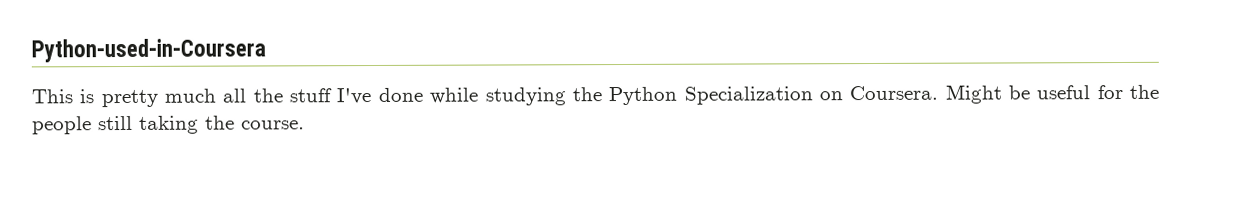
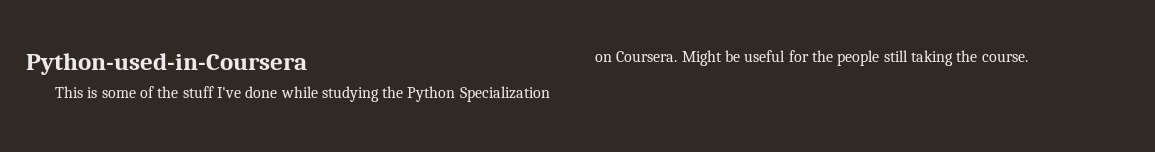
[100,88,247,108] pretty much all -> [101,86,154,98] some of

